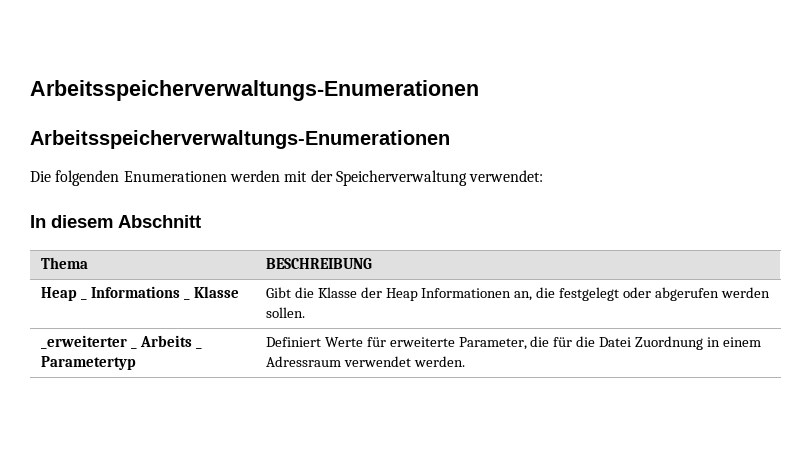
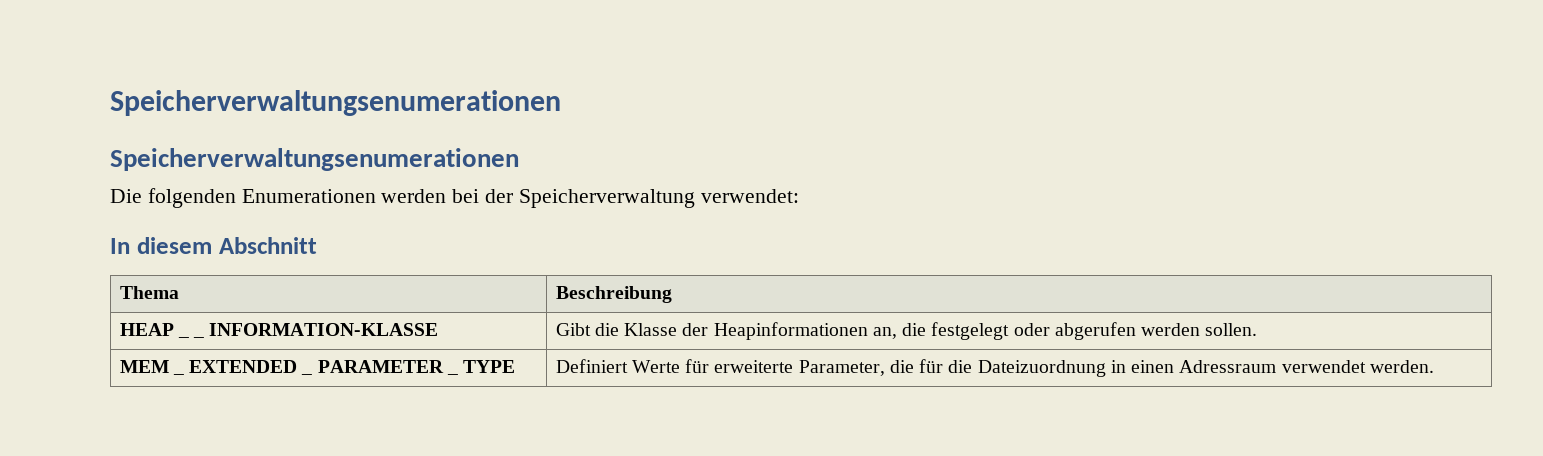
[30,80,479,101] [30,130,450,149] Arbeitsspeicherverwaltungs-Enumerationen // Arbeitsspeicherverwaltungs-Enumerationen -> [110,90,561,116] [110,148,519,171] Speicherverwaltungsenumerationen // Speicherverwaltungsenumerationen
[284,171,308,182] mit -> [452,189,480,203] bei
[265,258,372,269] [40,287,87,301] [90,286,180,298] [183,298,190,300] [193,286,239,298] BESCHREIBUNG // Heap _ Informations _ Klasse -> [555,286,672,303] [119,323,174,336] [177,336,205,338] [209,323,439,336] Beschreibung // HEAP _ _ INFORMATION-KLASSE
[385,288,512,301] Heap Informationen -> [713,322,868,340] Heapinformationen
[40,335,137,349] [139,335,192,347] [195,347,202,349] [40,356,136,370] _erweiterter _ Arbeits _ Parametertyp -> [119,360,169,373] [172,373,184,375] [189,360,298,373] [301,373,313,375] [317,360,444,373] [446,373,458,375] [463,360,516,373] MEM _ EXTENDED _ PARAMETER _ TYPE
[599,336,761,350] Datei Zuordnung in einem -> [977,360,1175,377] Dateizuordnung in einen

